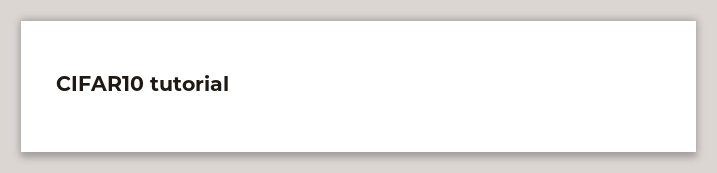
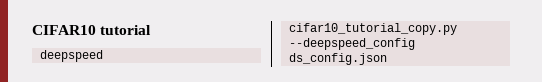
(229, 83) none -> [39,50,103,62] [288,23,457,35] [288,38,415,50] [288,53,387,65] // deepspeed cifar10_tutorial_copy.py --deepspeed_config ds_config.json

